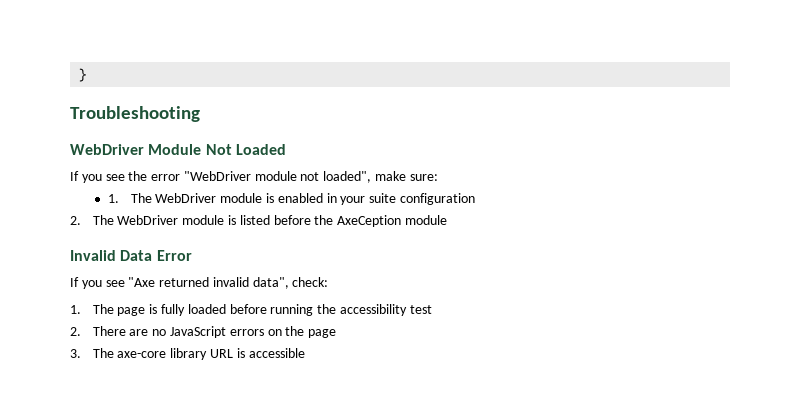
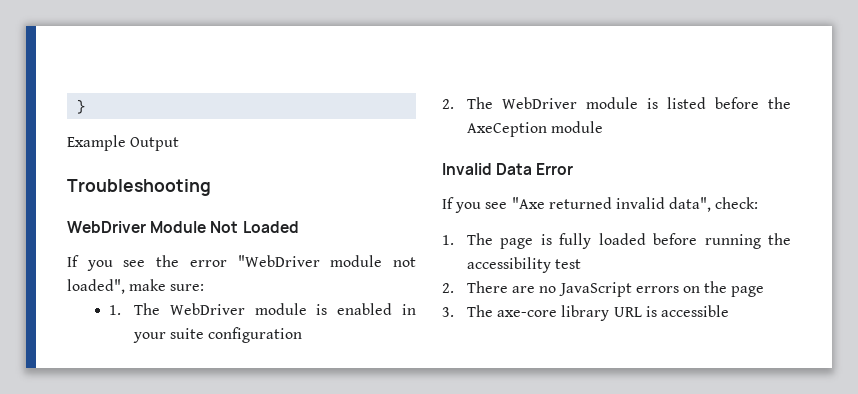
(88, 75) none -> [67,135,180,151] // Example Output

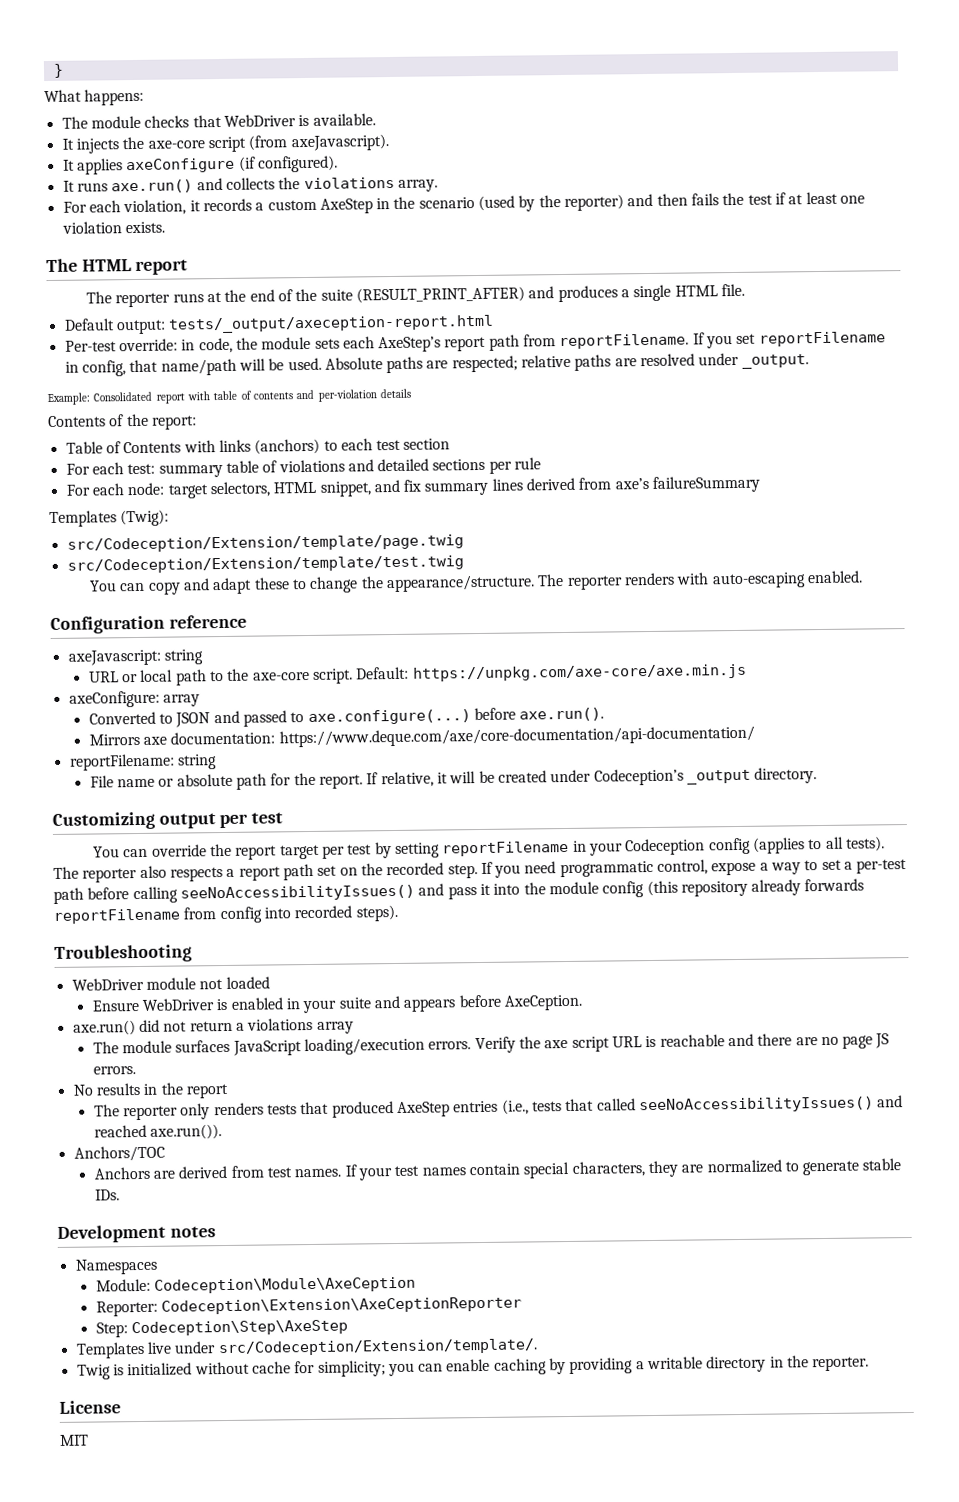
[67,135,180,151] [67,179,211,196] [67,221,299,233] [67,255,416,271] [67,279,205,294] [109,303,307,315] Example Output // Troubleshooting // WebDriver Module Not Loaded // If you see the error "WebDriver module not loaded", make sure: // 1. The WebDriver module -> [44,88,145,106] [61,113,376,129] [61,134,389,154] [62,155,338,175] [62,176,438,194] [62,191,865,216] [61,221,165,234] [46,258,189,275] [86,283,745,308] [63,314,495,335] [64,331,886,354] [64,352,809,377] [47,388,411,406] [48,413,197,430] [65,438,451,455] [65,457,542,478] [65,475,761,499] [49,509,170,528] [66,534,464,553] [66,555,464,574] [89,570,863,595] [50,614,247,635] [67,649,203,666] [88,663,747,686] [68,690,200,708] [88,707,605,728] [88,725,755,748] [69,753,217,771] [89,767,818,790] [52,811,284,830] [93,836,885,860] [53,859,908,883] [53,878,865,904] [53,904,398,924] [54,944,192,963] [71,976,270,991] [91,998,216,1012] What happens: // The module checks that WebDriver is available. // It injects the axe-core script (from axeJavascript). // It applies axeConfigure (if configured). // It runs axe.run() and collects the violations array. // For each violation, it records a custom AxeStep in the scenario (used by the reporter) and then fails the test if at least one violation exists. // The HTML report // The reporter runs at the end of the suite (RESULT_PRINT_AFTER) and produces a single HTML file. // Default output: tests/_output/axeception-report.html // Per-test override: in code, the module sets each AxeStep’s report path from reportFilename. If you set reportFilename in config, that name/path will be used. Absolute paths are respected; relative paths are resolved under _output. // Example: Consolidated report with table of contents and per-violation details // Contents of the report: // Table of Contents with links (anchors) to each test section // For each test: summary table of violations and detailed sections per rule // For each node: target selectors, HTML snippet, and fix summary lines derived from axe’s failureSummary // Templates (Twig): // src/Codeception/Extension/template/page.twig // src/Codeception/Extension/template/test.twig // You can copy and adapt these to change the appearance/structure. The reporter renders with auto-escaping enabled. // Configuration reference // axeJavascript: string // URL or local path to the axe-core script. Default: https://unpkg.com/axe-core/axe.min.js // axeConfigure: array // Converted to JSON and passed to axe.configure(...) before axe.run(). // Mirrors axe documentation: https://www.deque.com/axe/core-documentation/api-documentation/ // reportFilename: string // File name or absolute path for the report. If relative, it will be created under Codeception’s _output directory. // Customizing output per test // You can override the report target per test by setting reportFilename in your Codeception config (applies to all tests). The reporter also respects a report path set on the recorded step. If you need programmatic control, expose a way to set a per-test path before calling seeNoAccessibilityIssues() and pass it into the module config (this repository already forwards reportFilename from config into recorded steps). // Troubleshooting // WebDriver module not loaded // Ensure WebDriver
[208,327,303,343] [442,97,791,109] [466,121,604,137] [442,163,574,175] [442,197,759,213] [442,233,791,249] [466,257,582,273] [442,281,765,297] [442,305,729,321] configuration // 2. The WebDriver module is listed before the AxeCeption module // Invalid Data Error // If you see "Axe returned invalid data", check: // 1. The page is fully loaded before running the accessibility test // 2. There are no JavaScript errors on the page // 3. The axe-core library URL is accessible -> [373,994,583,1012] [72,1017,354,1036] [92,1033,890,1056] [92,1066,136,1075] [72,1082,229,1099] [93,1095,904,1121] [93,1124,223,1140] [73,1145,165,1162] [93,1158,902,1181] [94,1189,120,1201] [57,1224,216,1243] [74,1258,158,1275] [95,1276,417,1294] [95,1296,523,1317] [95,1319,349,1338] [75,1338,538,1359] [76,1355,870,1380] [59,1400,121,1414] [59,1434,89,1446] and appears before AxeCeption. // axe.run() did not return a violations array // The module surfaces JavaScript loading/execution errors. Verify the axe script URL is reachable and there are no page JS errors. // No results in the report // The reporter only renders tests that produced AxeStep entries (i.e., tests that called seeNoAccessibilityIssues() and reached axe.run()). // Anchors/TOC // Anchors are derived from test names. If your test names contain special characters, they are normalized to generate stable IDs. // Development notes // Namespaces // Module: Codeception\Module\AxeCeption // Reporter: Codeception\Extension\AxeCeptionReporter // Step: Codeception\Step\AxeStep // Templates live under src/Codeception/Extension/template/. // Twig is initialized without cache for simplicity; you can enable caching by providing a writable directory in the reporter. // License // MIT

